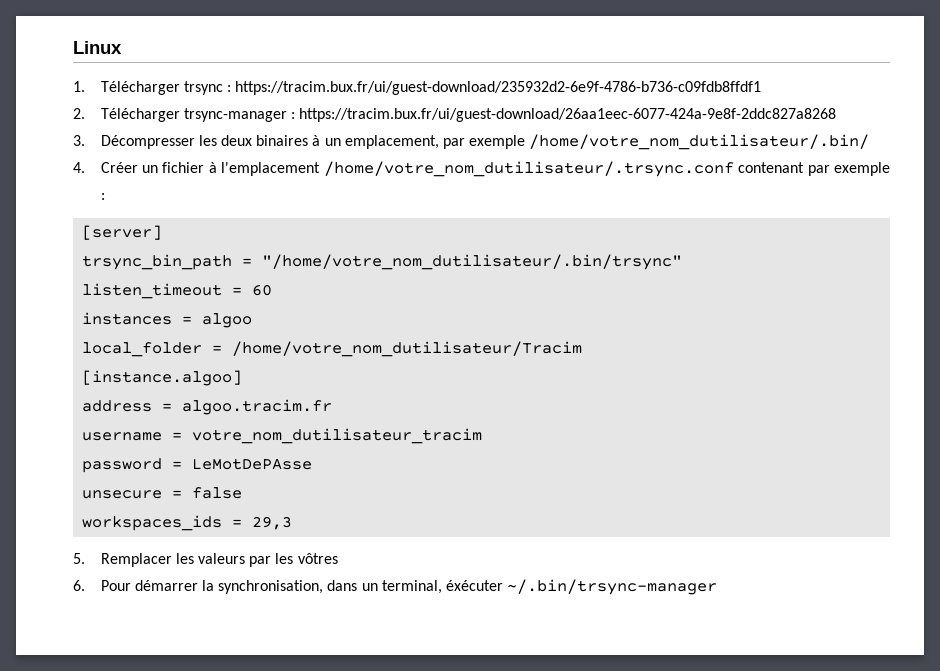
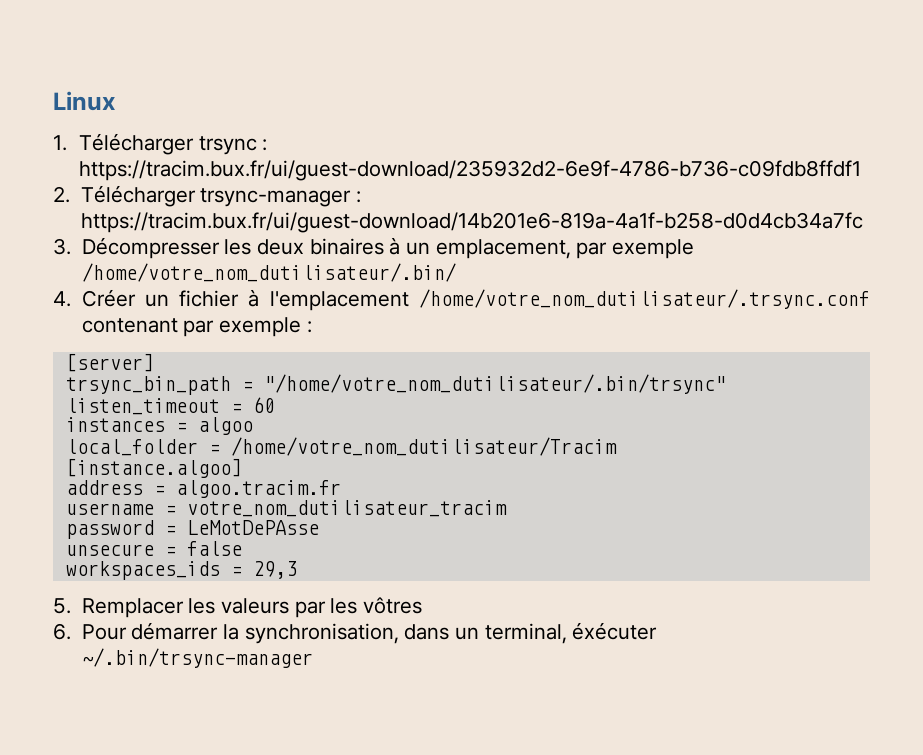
[299,108,837,122] https://tracim.bux.fr/ui/guest-download/26aa1eec-6077-424a-9e8f-2ddc827a8268 -> [80,212,863,233] https://tracim.bux.fr/ui/guest-download/14b201e6-819a-4a1f-b258-d0d4cb34a7fc

